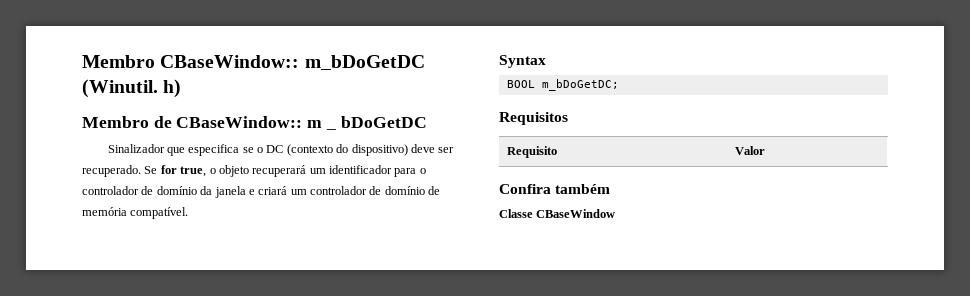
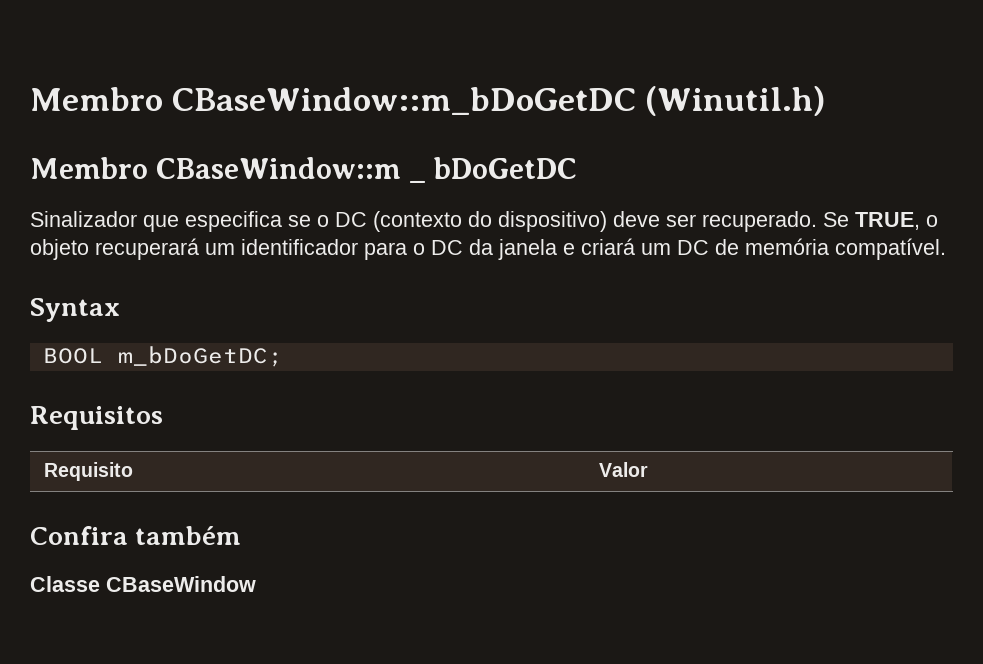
[82,55,425,70] [82,79,182,98] [82,116,323,128] Membro CBaseWindow:: m_bDoGetDC (Winutil. h) // Membro de CBaseWindow:: m -> [30,86,826,116] [30,157,402,179] Membro CBaseWindow::m_bDoGetDC (Winutil.h) // Membro CBaseWindow::m
[160,165,207,177] for true, -> [855,212,920,230] TRUE,
[82,186,197,195] controlador de domínio -> [431,240,463,255] DC
[310,186,425,195] controlador de domínio -> [677,240,709,255] DC

